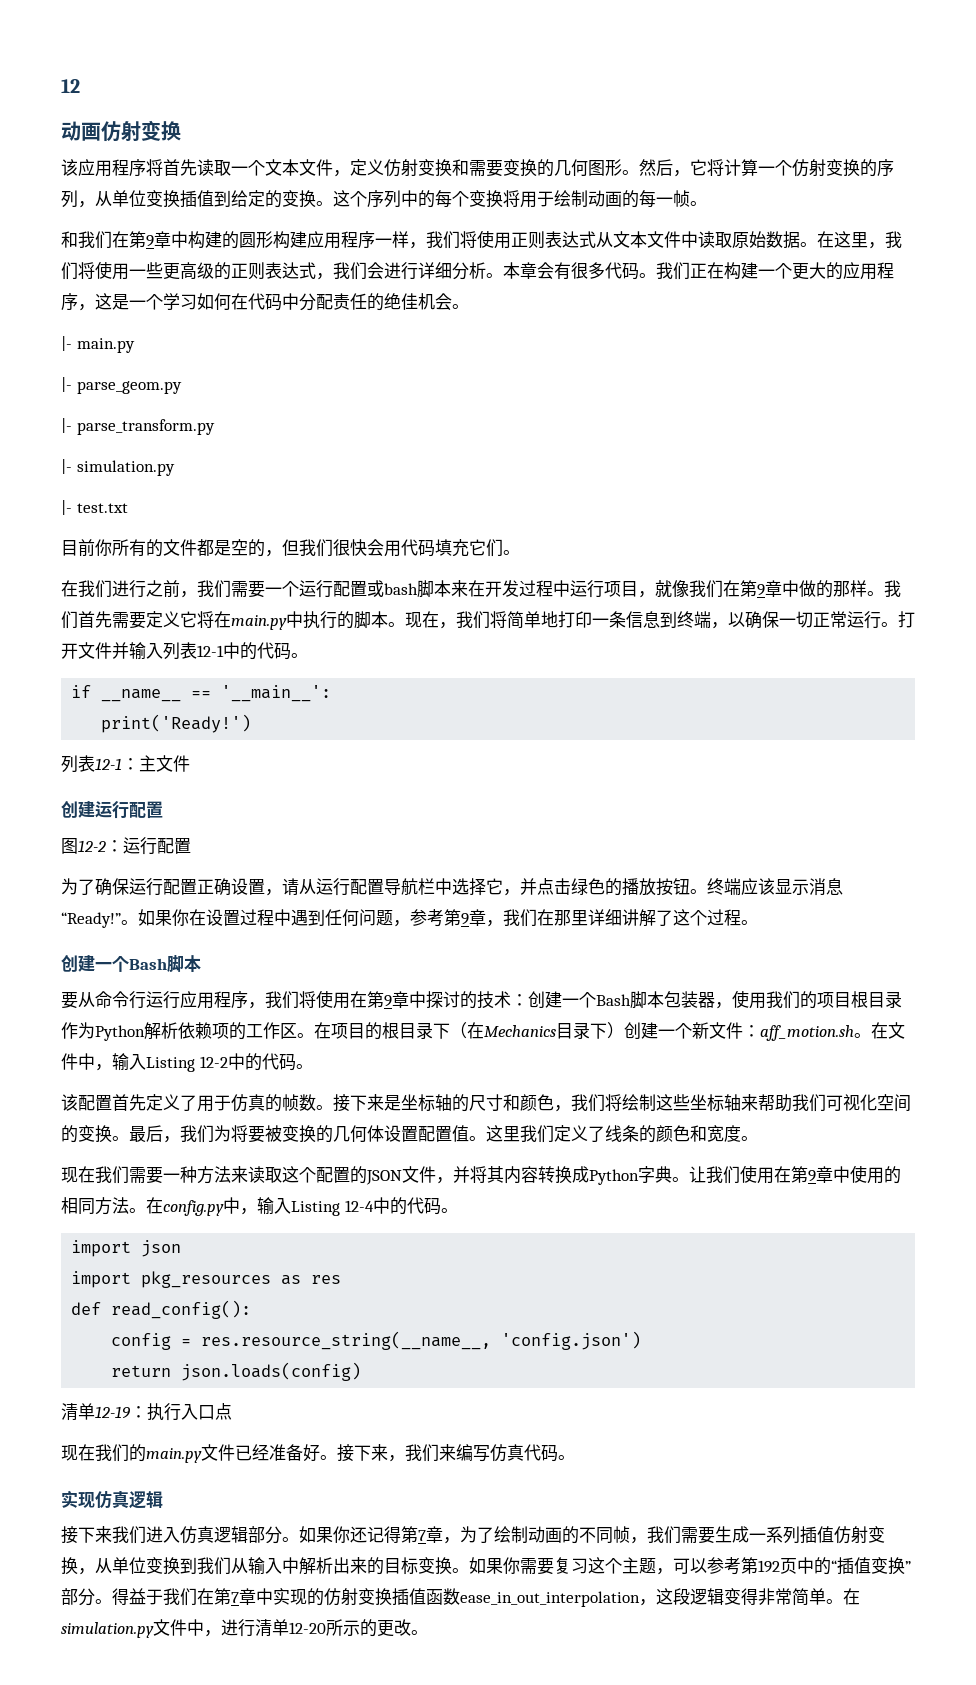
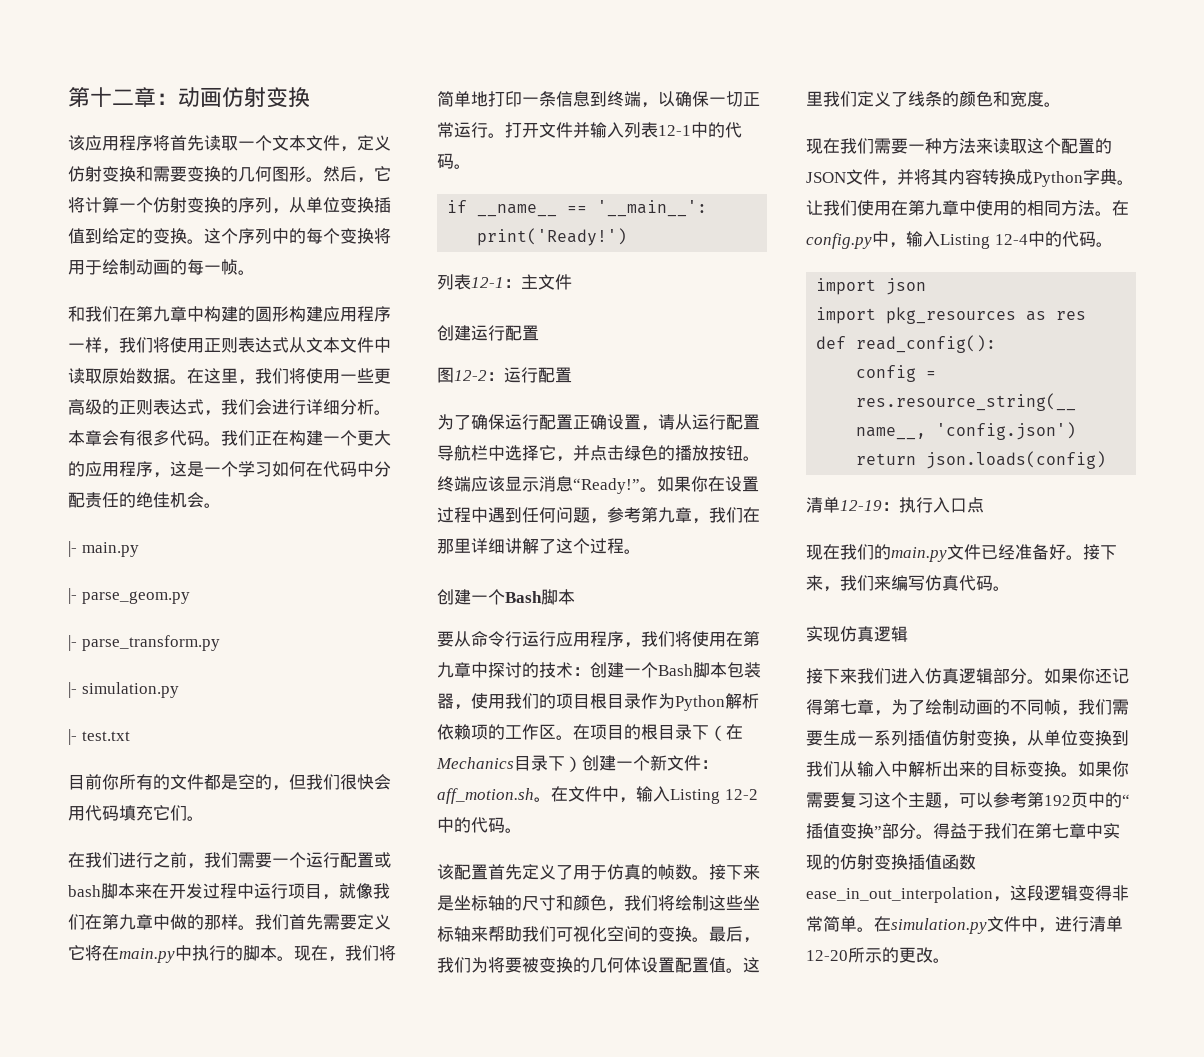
[61,79,80,93] 12 // -> [68,87,178,107] 第十二章：
[146,235,154,247] 9 -> [153,306,170,322] 九
[757,584,765,596] 9 -> [119,914,136,930] 九
[461,913,469,925] 9 -> [658,507,675,523] 九
[384,995,392,1007] 9 -> [437,662,454,678] 九
[808,1170,816,1182] 9 -> [925,200,942,216] 九
[418,1530,426,1541] 7 -> [840,699,857,714] 七
[231,1592,239,1603] 7 -> [1052,823,1069,838] 七

